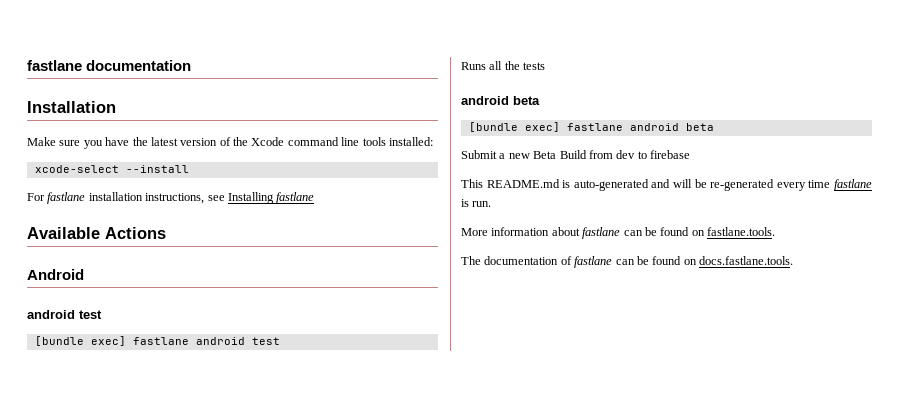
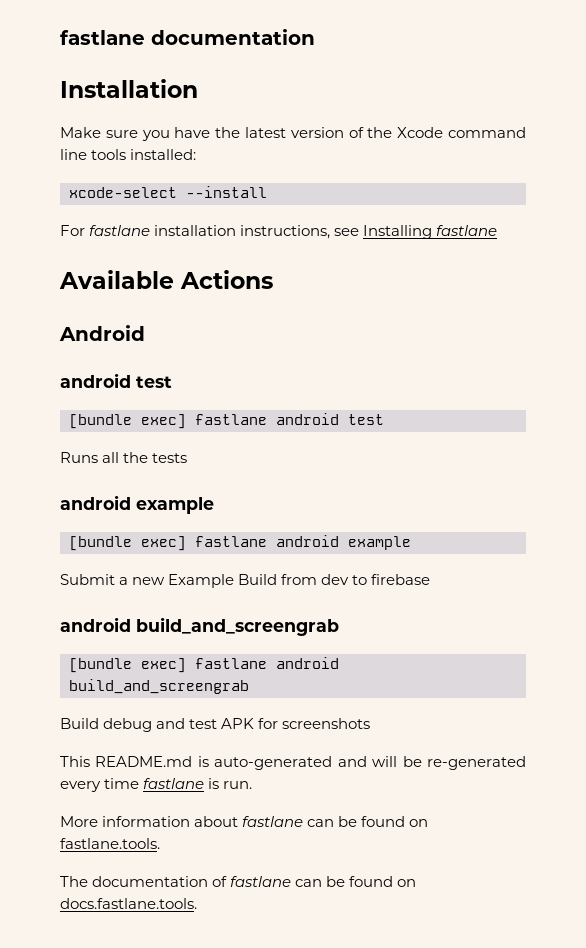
[513,96,540,105] [468,122,714,132] beta // [bundle exec] fastlane android beta -> [136,497,214,514] [69,535,411,551] example // [bundle exec] fastlane android example
[533,151,557,159] Beta -> [168,574,235,588] Example
(690, 154) none -> [60,617,339,636] [69,657,339,673] [69,679,249,694] [60,718,371,732] // android build_and_screengrab // [bundle exec] fastlane android build_and_screengrab // Build debug and test APK for screenshots

